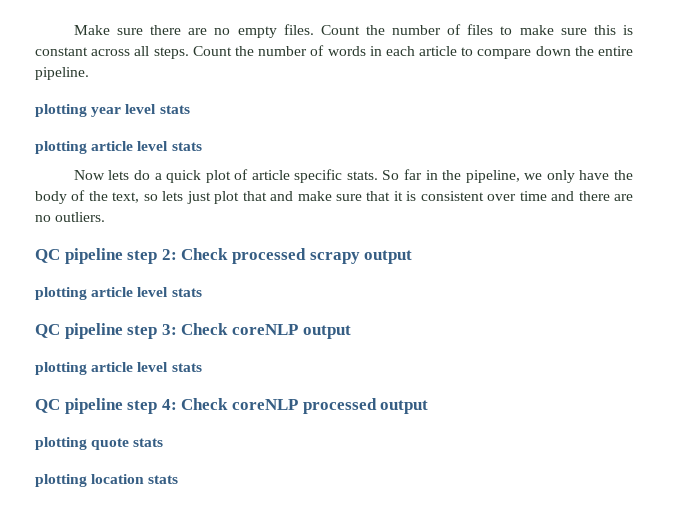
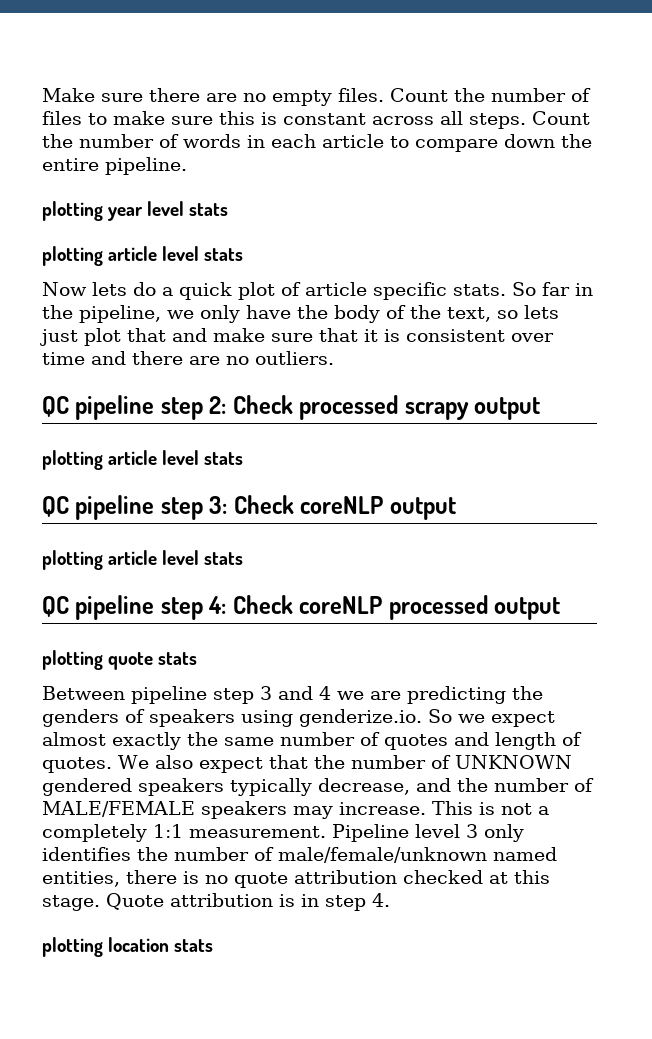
(164, 442) none -> [42,686,543,704] [42,709,555,727] [42,732,582,750] [42,755,572,773] [42,778,594,796] [42,801,549,819] [42,824,524,842] [42,847,557,863] [42,870,550,888] [42,893,390,911] // Between pipeline step 3 and 4 we are predicting the genders of speakers using genderize.io. So we expect almost exactly the same number of quotes and length of quotes. We also expect that the number of UNKNOWN gendered speakers typically decrease, and the number of MALE/FEMALE speakers may increase. This is not a completely 1:1 measurement. Pipeline level 3 only identifies the number of male/female/unknown named entities, there is no quote attribution checked at this stage. Quote attribution is in step 4.

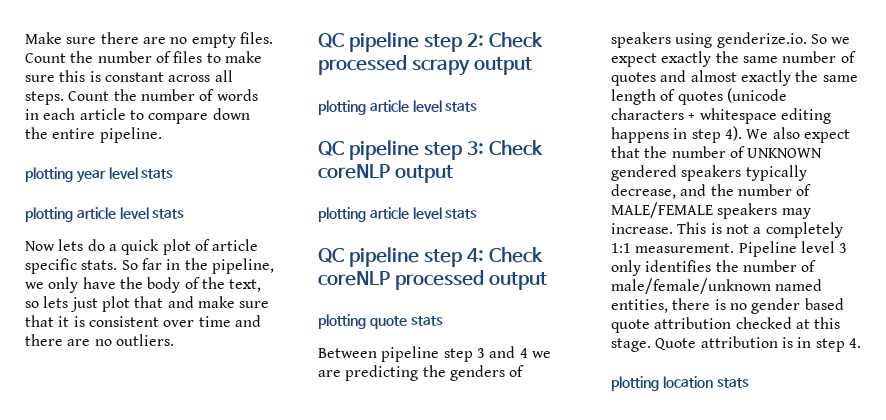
[42,732,106,746] almost -> (657, 60) none
[495,732,582,750] [42,757,112,773] length of quotes. -> [690,70,858,86] [611,88,787,105] [611,108,831,124] [611,126,742,143] almost exactly the same length of quotes (unicode characters + whitespace editing happens in step 4).
(228, 879) none -> [751,298,844,314] gender based

